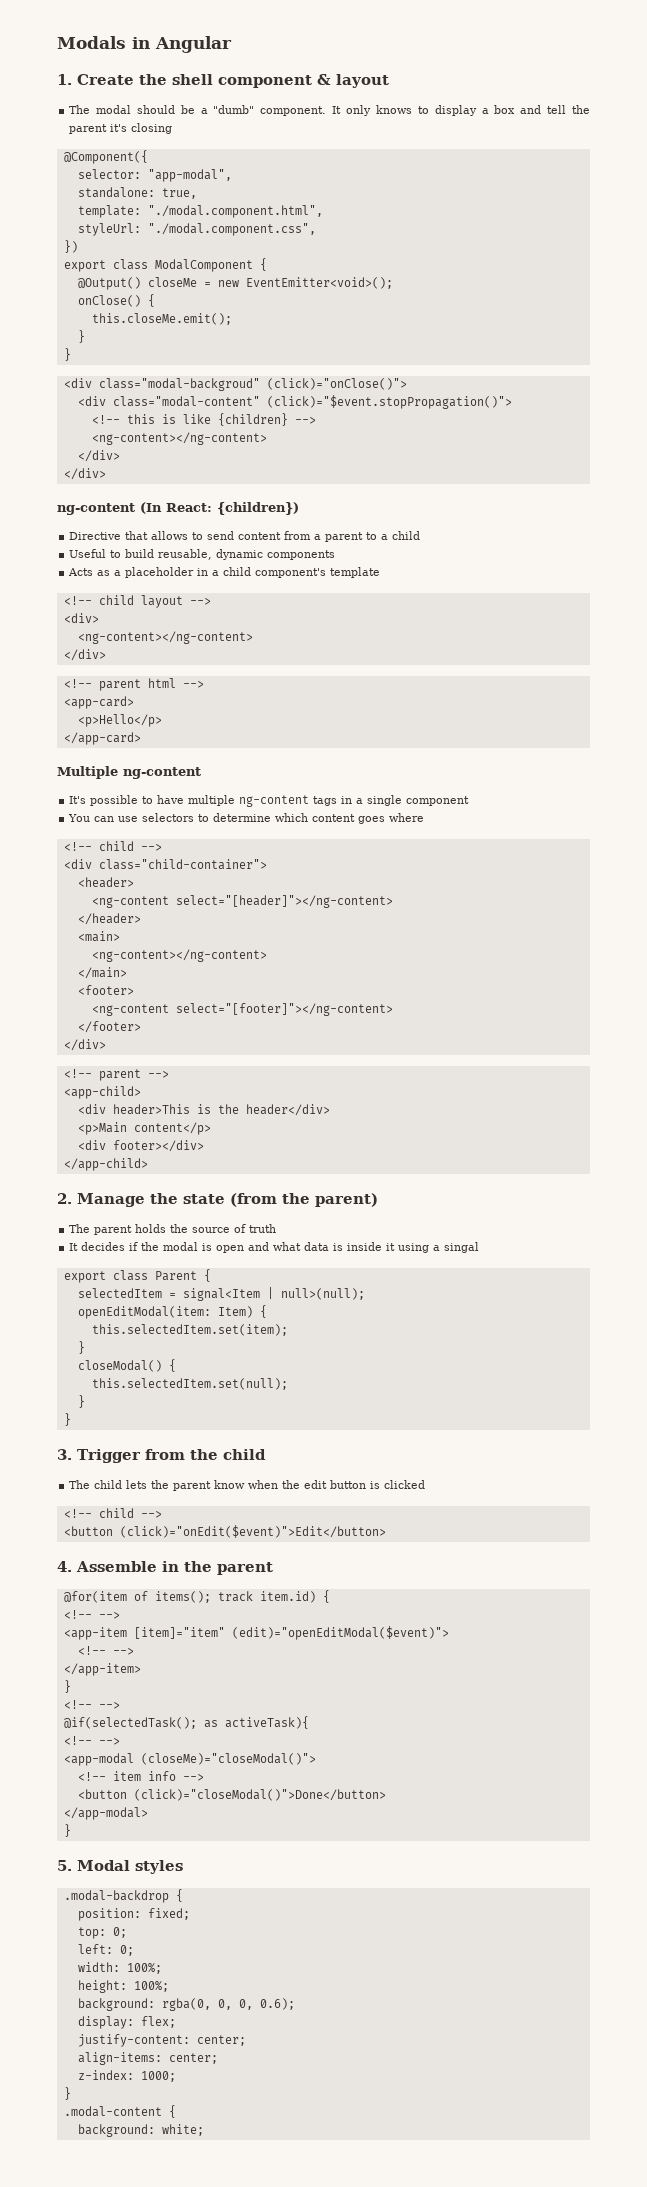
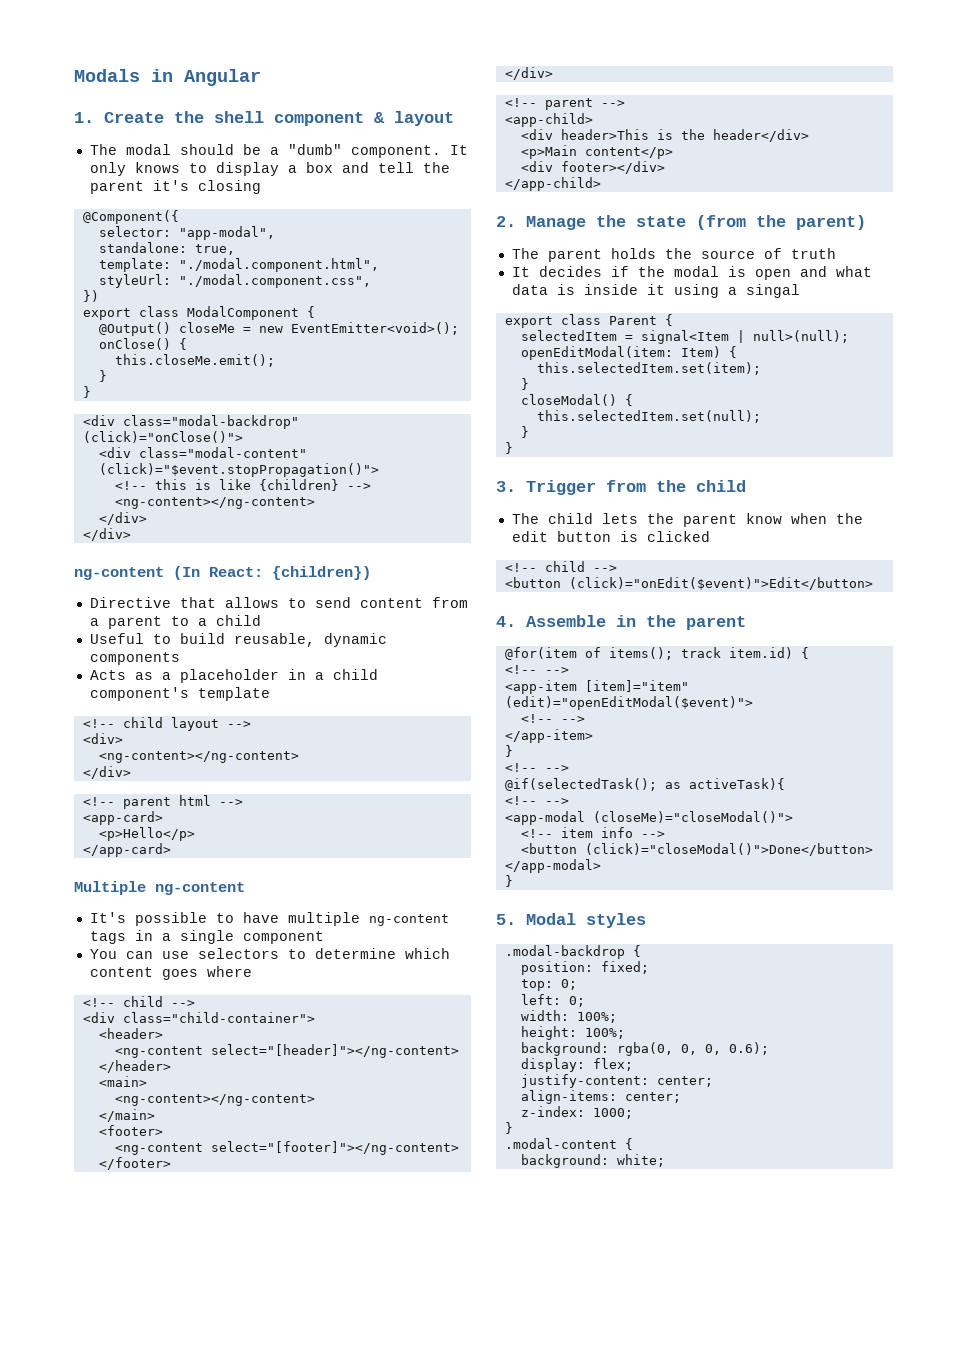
[98,378,260,391] class="modal-backgroud" -> [122,415,299,429] class="modal-backdrop"

